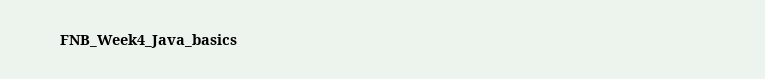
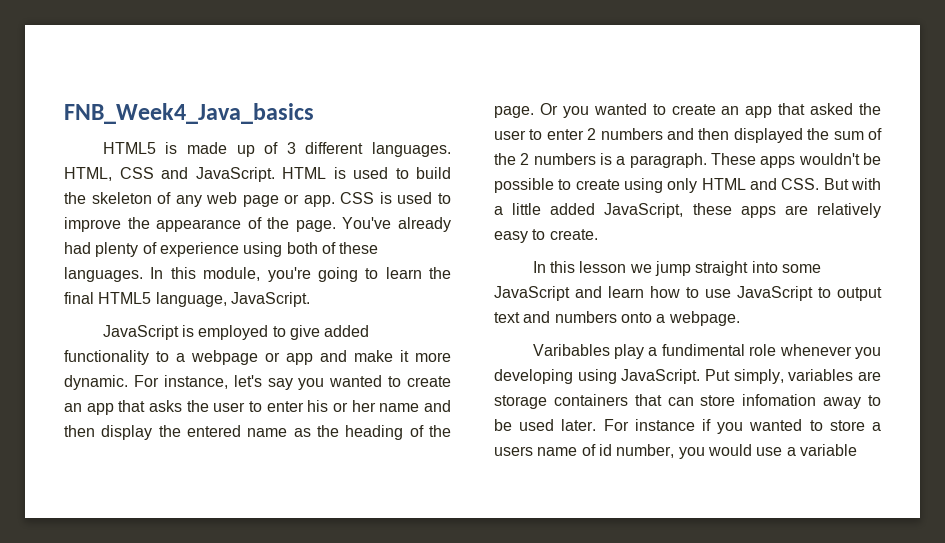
(237, 41) none -> [102,142,451,157] [64,167,451,182] [64,192,452,207] [64,217,451,232] [64,242,379,257] [64,267,451,282] [64,292,310,307] [102,325,370,340] [64,350,451,365] [64,375,451,390] [64,400,451,415] [64,425,451,440] [494,103,881,118] [494,128,882,143] [494,153,881,168] [494,178,881,193] [494,203,881,218] [494,229,598,243] [532,261,821,276] [494,286,882,301] [494,311,740,326] [532,344,881,359] [494,369,882,384] [494,394,881,409] [494,419,881,434] [494,444,857,459] // HTML5 is made up of 3 different languages. HTML, CSS and JavaScript. HTML is used to build the skeleton of any web page or app. CSS is used to improve the appearance of the page. You've already had plenty of experience using both of these languages. In this module, you're going to learn the final HTML5 language, JavaScript. // JavaScript is employed to give added functionality to a webpage or app and make it more dynamic. For instance, let's say you wanted to create an app that asks the user to enter his or her name and then display the entered name as the heading of the page. Or you wanted to create an app that asked the user to enter 2 numbers and then displayed the sum of the 2 numbers is a paragraph. These apps wouldn't be possible to create using only HTML and CSS. But with a little added JavaScript, these apps are relatively easy to create. // In this lesson we jump straight into some JavaScript and learn how to use JavaScript to output text and numbers onto a webpage. // Varibables play a fundimental role whenever you developing using JavaScript. Put simply, variables are storage containers that can store infomation away to be used later. For instance if you wanted to store a users name of id number, you would use a variable

